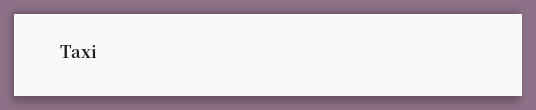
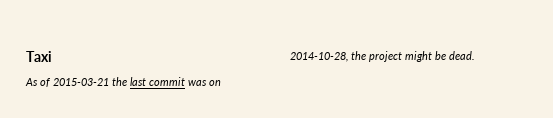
(97, 51) none -> [25,77,221,87] [290,51,475,62] // As of 2015-03-21 the last commit was on 2014-10-28, the project might be dead.

